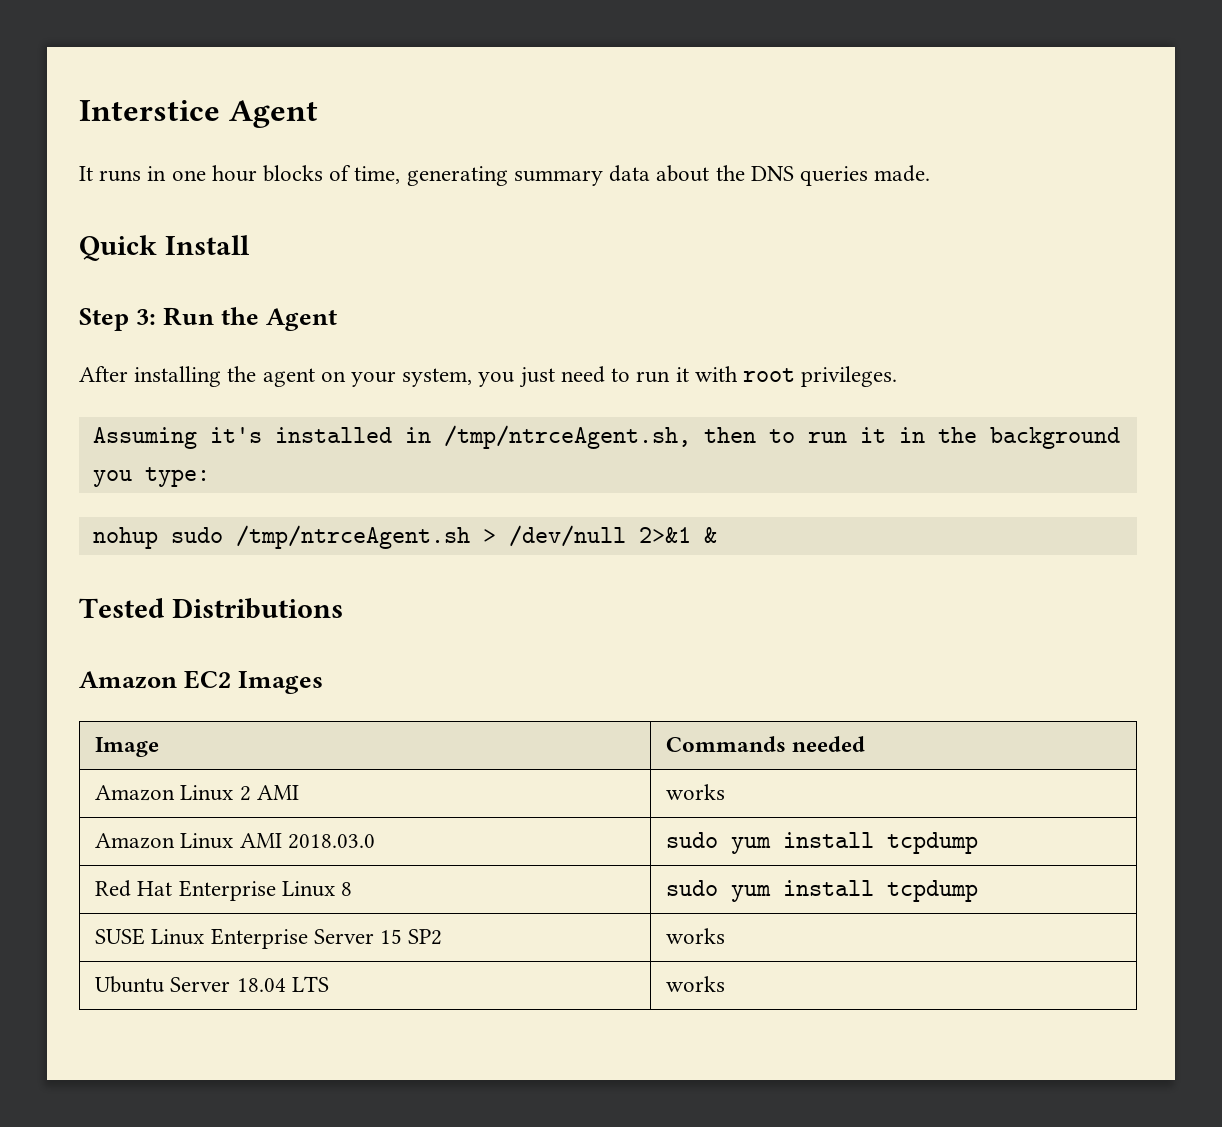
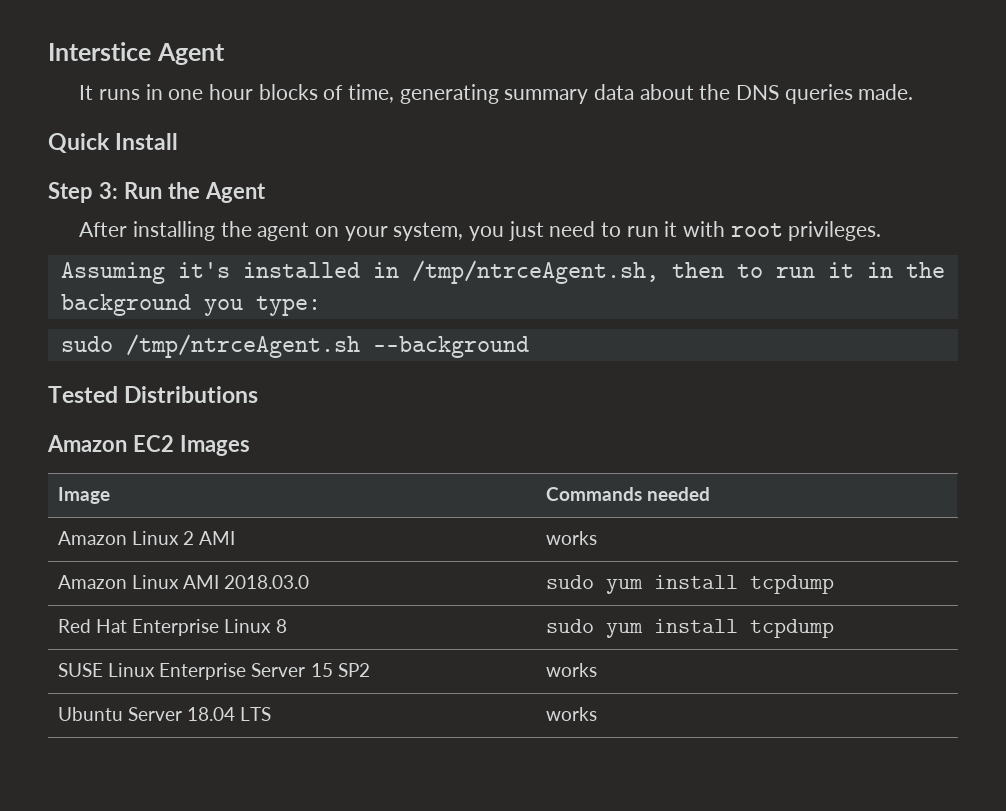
[92,527,158,549] nohup -> (321, 306) none
[482,525,717,547] > /dev/null 2>&1 & -> [372,336,529,358] --background

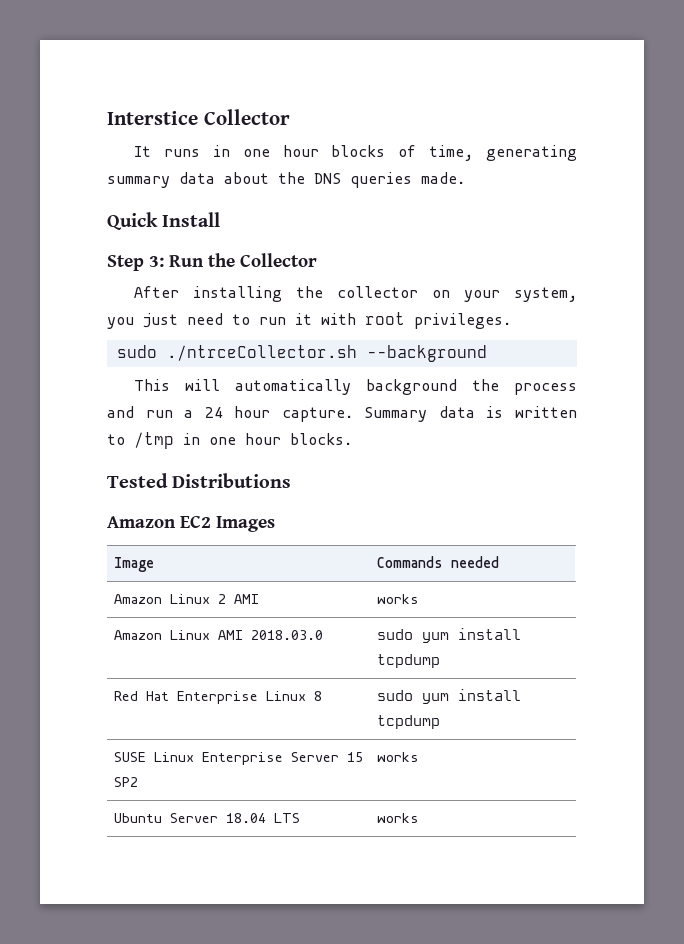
[156,43,225,65] Agent -> [203,109,290,125] Collector
[204,182,266,203] Agent -> [240,253,317,267] Collector
[257,222,310,241] agent -> [337,286,419,298] collector
[60,260,945,284] [60,294,321,316] [60,334,529,358] Assuming it's installed in /tmp/ntrceAgent.sh, then to run it in the background you type: // sudo /tmp/ntrceAgent.sh --background -> [116,345,487,362] [134,379,577,395] [107,406,577,422] [107,432,352,449] sudo ./ntrceCollector.sh --background // This will automatically background the process and run a 24 hour capture. Summary data is written to /tmp in one hour blocks.

